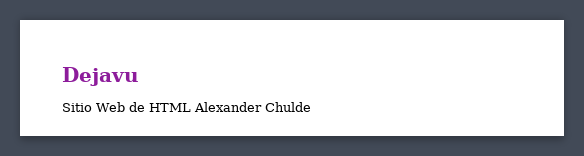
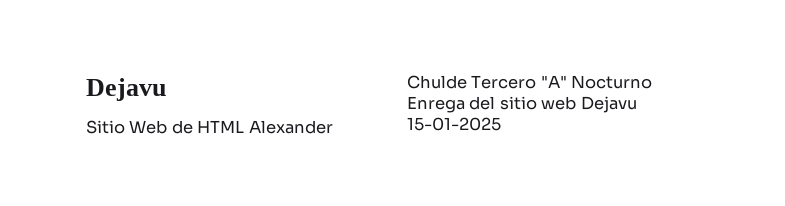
(311, 107) none -> [471,75,653,89] [407,96,637,113] [407,117,501,131] Tercero "A" Nocturno Enrega del sitio web Dejavu 15-01-2025

